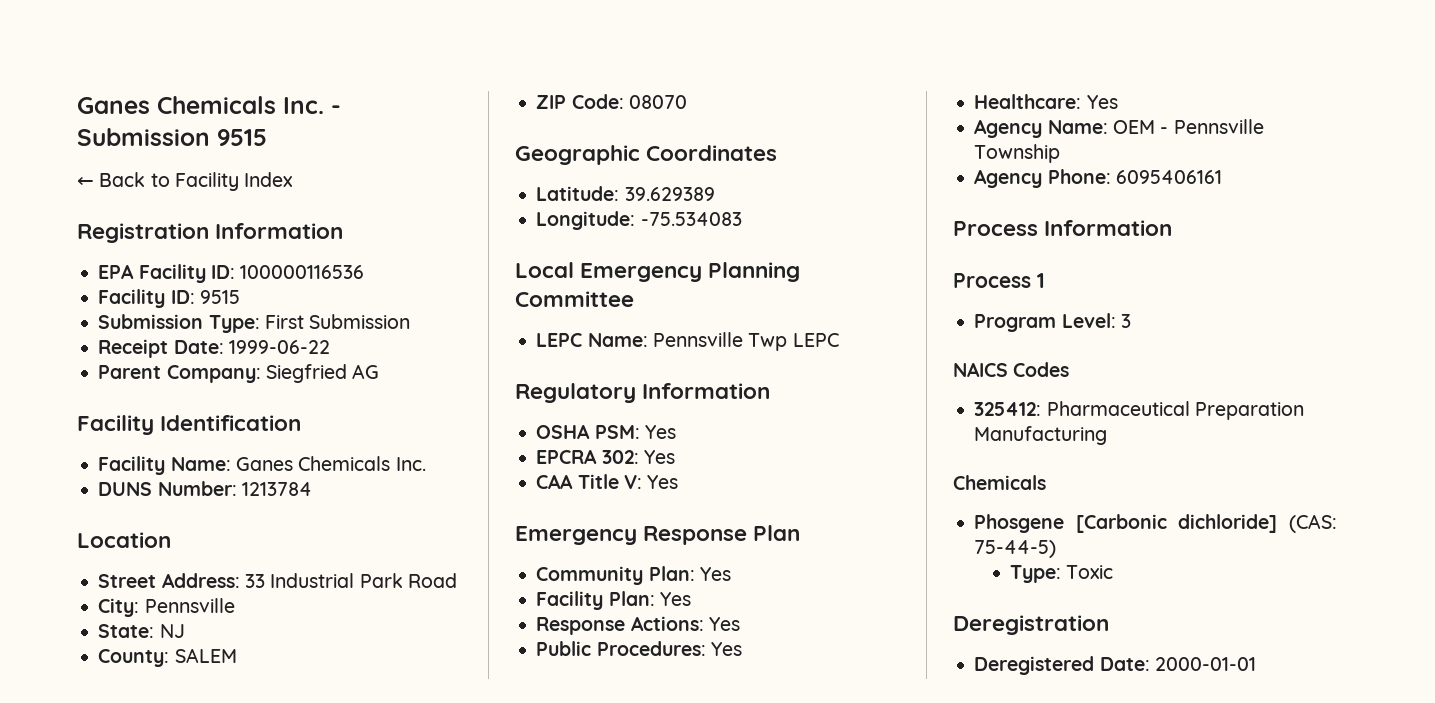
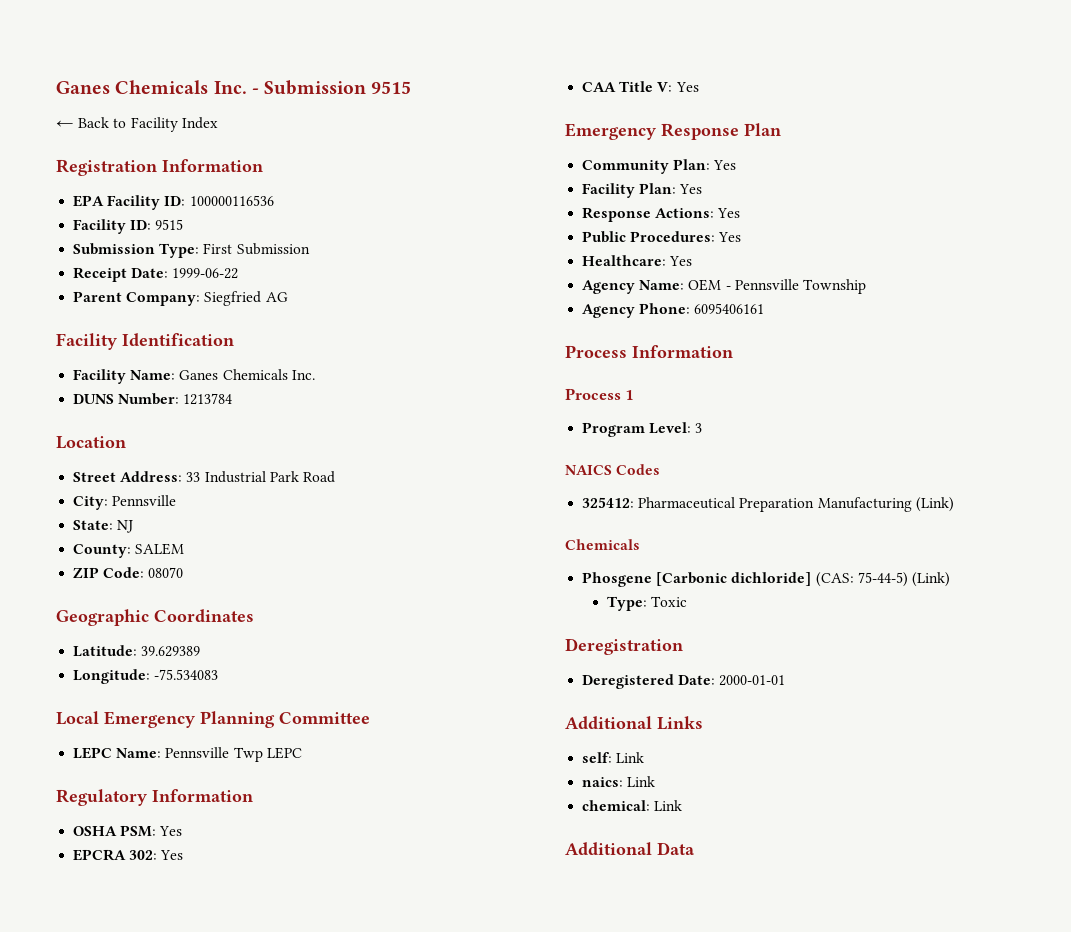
(1108, 435) none -> [915,497,954,512] (Link)
(1057, 549) none -> [911,572,950,587] (Link)
(1256, 664) none -> [565,716,703,730] [582,752,645,763] [582,776,656,787] [582,800,683,811] [565,842,695,855] // Additional Links // self: Link // naics: Link // chemical: Link // Additional Data

